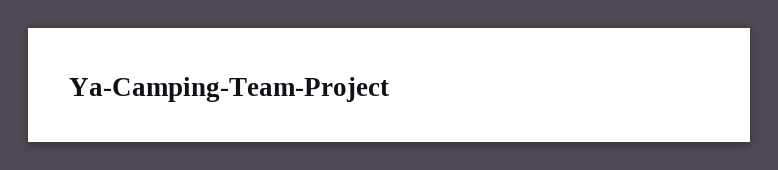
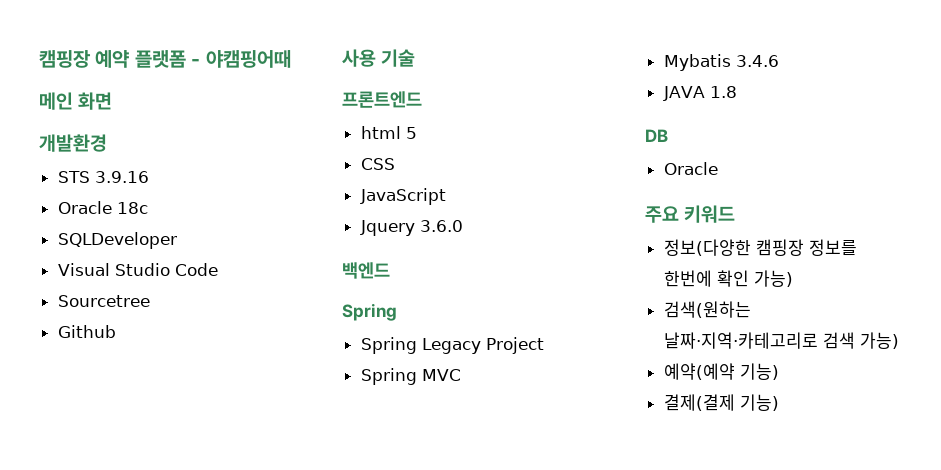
[69,77,389,102] Ya-Camping-Team-Project -> [39,50,291,68] [39,92,113,110] [39,134,107,152] [57,171,149,183] [57,201,148,214] [57,232,177,249] [57,263,218,276] [57,295,150,307] [57,325,116,338] [342,49,416,67] [342,91,422,108] [360,126,417,139] [360,158,395,170] [359,188,446,205] [359,220,463,236] [342,262,390,279] [342,303,397,321] [360,337,544,354] [360,368,461,385] [663,54,779,71] [662,86,737,101] [645,129,668,142] [663,162,718,175] [645,205,736,223] [663,239,857,256] [663,270,793,287] [663,301,751,318] [663,332,899,349] [663,363,779,380] [663,394,779,411] 캠핑장 예약 플랫폼 - 야캠핑어때 // 메인 화면 // 개발환경 // STS 3.9.16 // Oracle 18c // SQLDeveloper // Visual Studio Code // Sourcetree // Github // 사용 기술 // 프론트엔드 // html 5 // CSS // JavaScript // Jquery 3.6.0 // 백엔드 // Spring // Spring Legacy Project // Spring MVC // Mybatis 3.4.6 // JAVA 1.8 // DB // Oracle // 주요 키워드 // 정보(다양한 캠핑장 정보를 한번에 확인 가능) // 검색(원하는 날짜·지역·카테고리로 검색 가능) // 예약(예약 기능) // 결제(결제 기능)

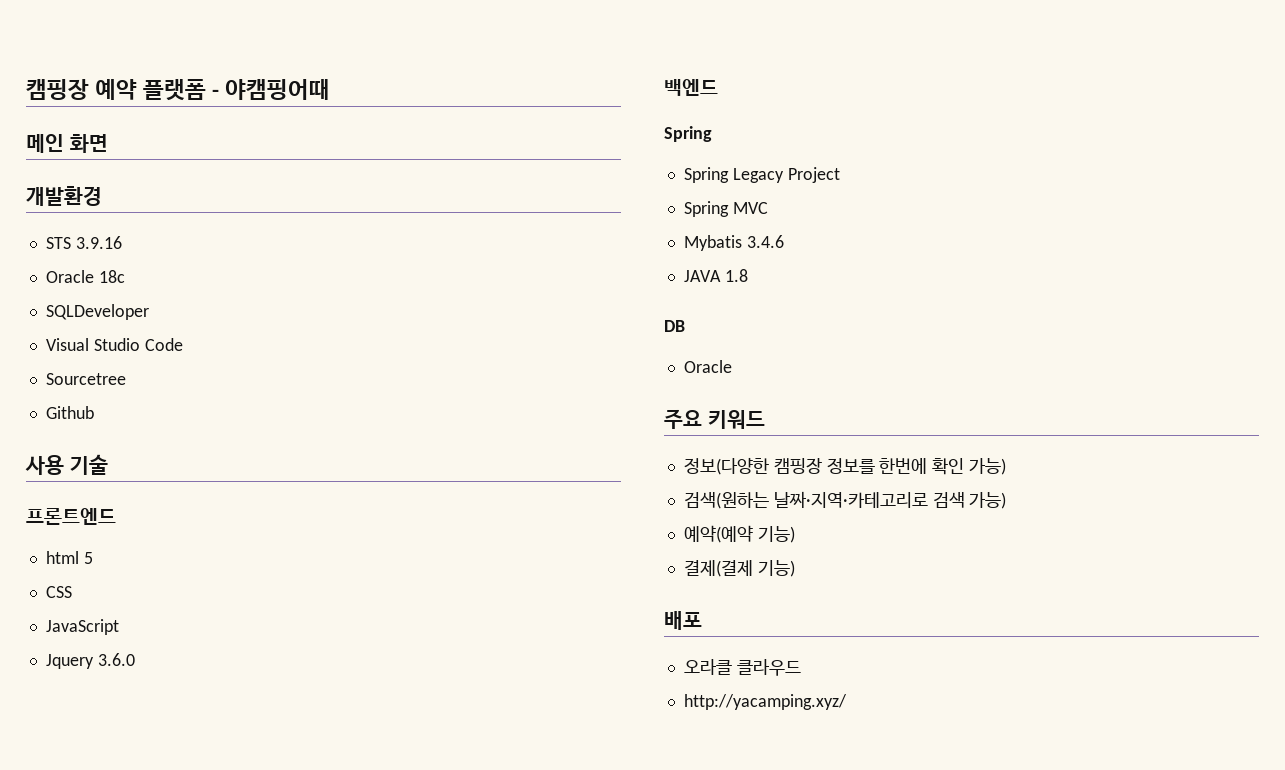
(779, 402) none -> [664,611,702,630] [683,659,801,676] [683,694,847,710] // 배포 // 오라클 클라우드 // http://yacamping.xyz/

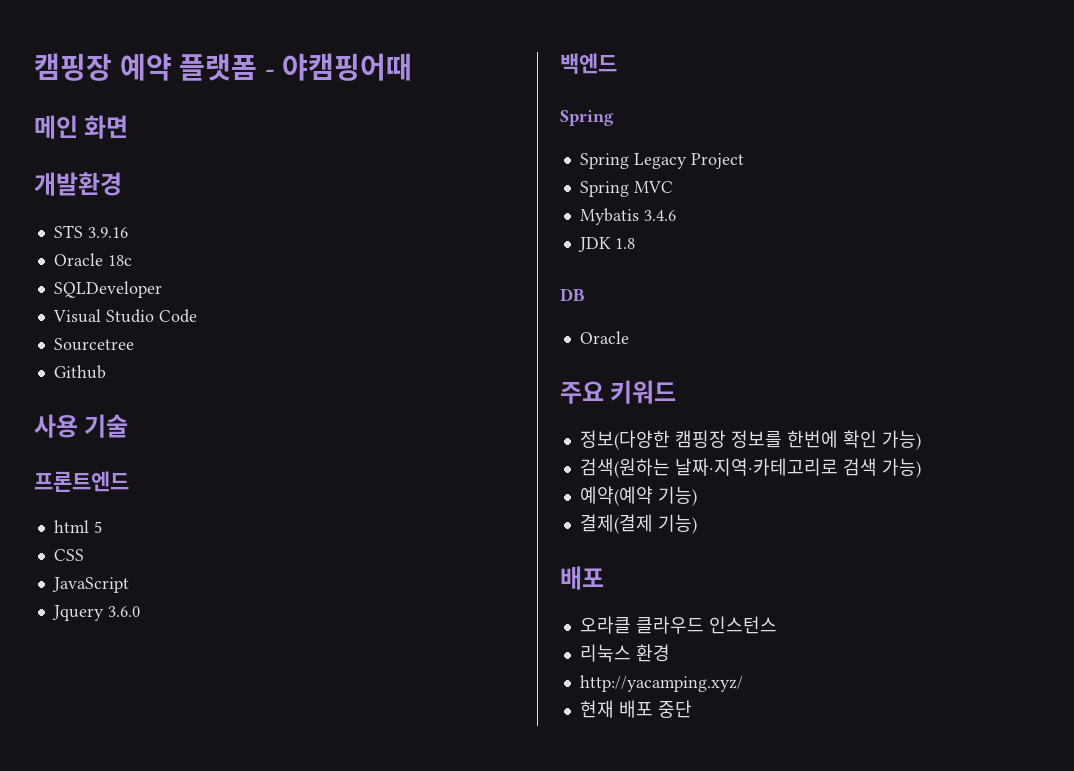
[683,270,721,282] JAVA -> [577,237,611,252] JDK
[683,694,847,710] // http://yacamping.xyz/ -> [708,616,777,634] [579,644,670,662] [579,675,743,692] [579,700,692,718] 인스턴스 // 리눅스 환경 // http://yacamping.xyz/ // 현재 배포 중단

